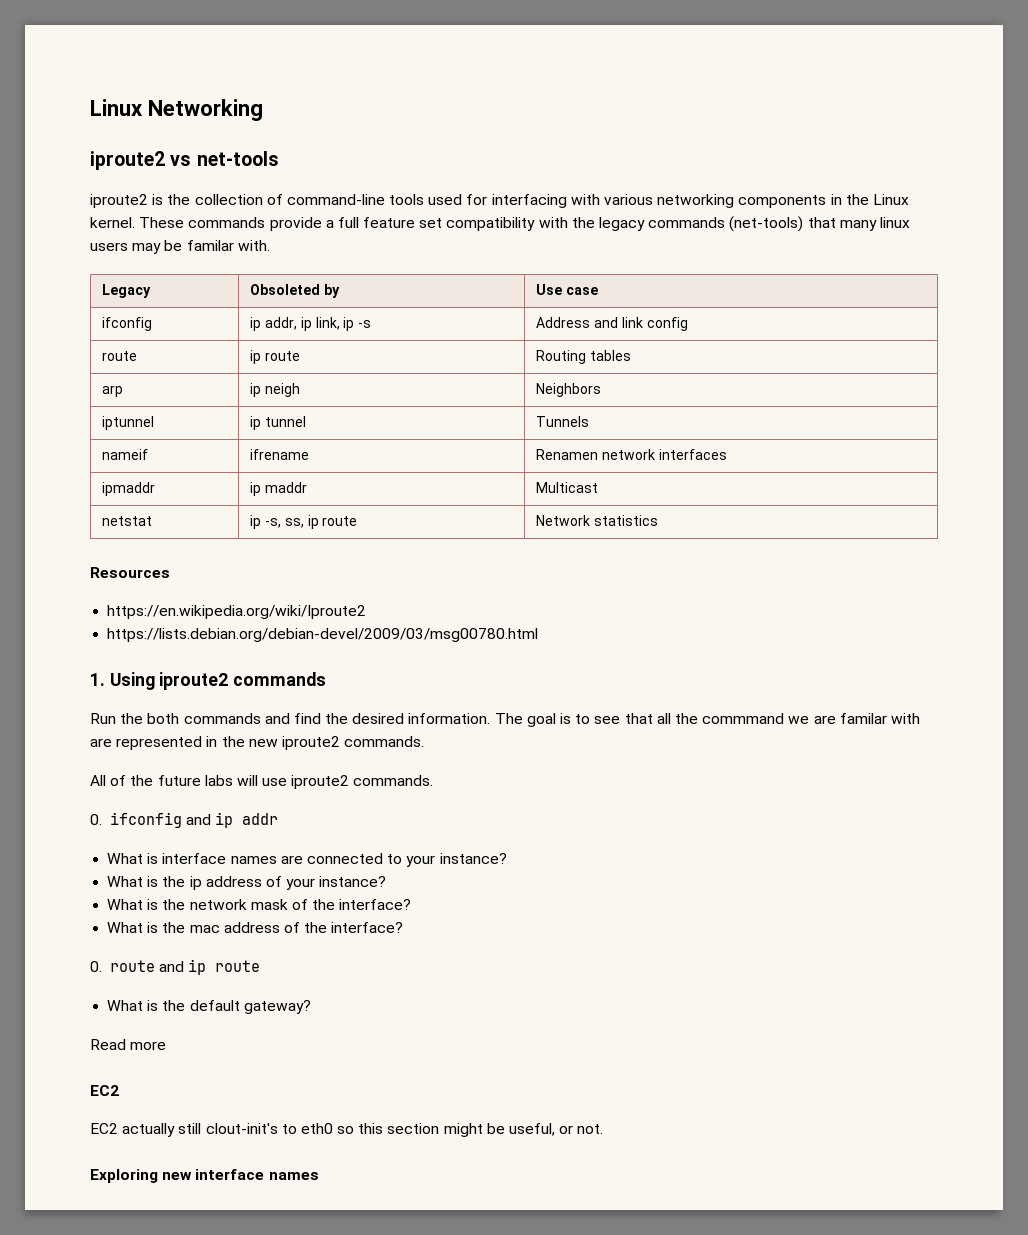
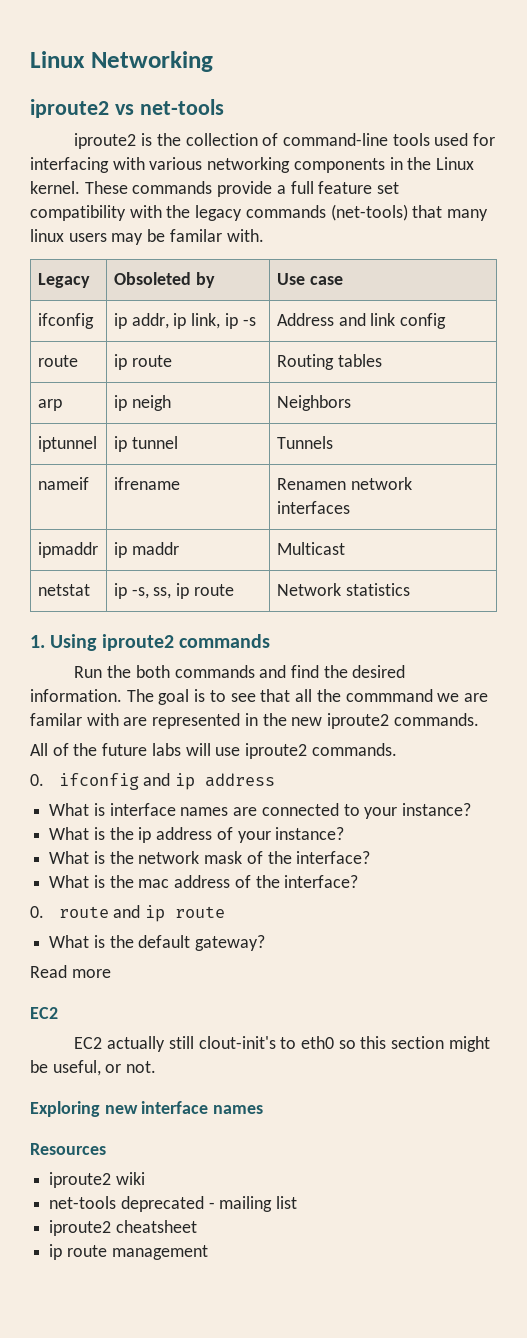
[90,567,170,578] [107,605,367,619] [107,628,539,642] // Resources // https://en.wikipedia.org/wiki/Iproute2 // https://lists.debian.org/debian-devel/2009/03/msg00780.html -> (410, 589) none
[242,813,279,825] addr -> [205,773,276,787] address
(319, 1176) none -> [30,1143,106,1155] [49,1172,145,1188] [49,1196,298,1212] [49,1220,197,1236] [49,1244,208,1260] // Resources // iproute2 wiki // net-tools deprecated - mailing list // iproute2 cheatsheet // ip route management

